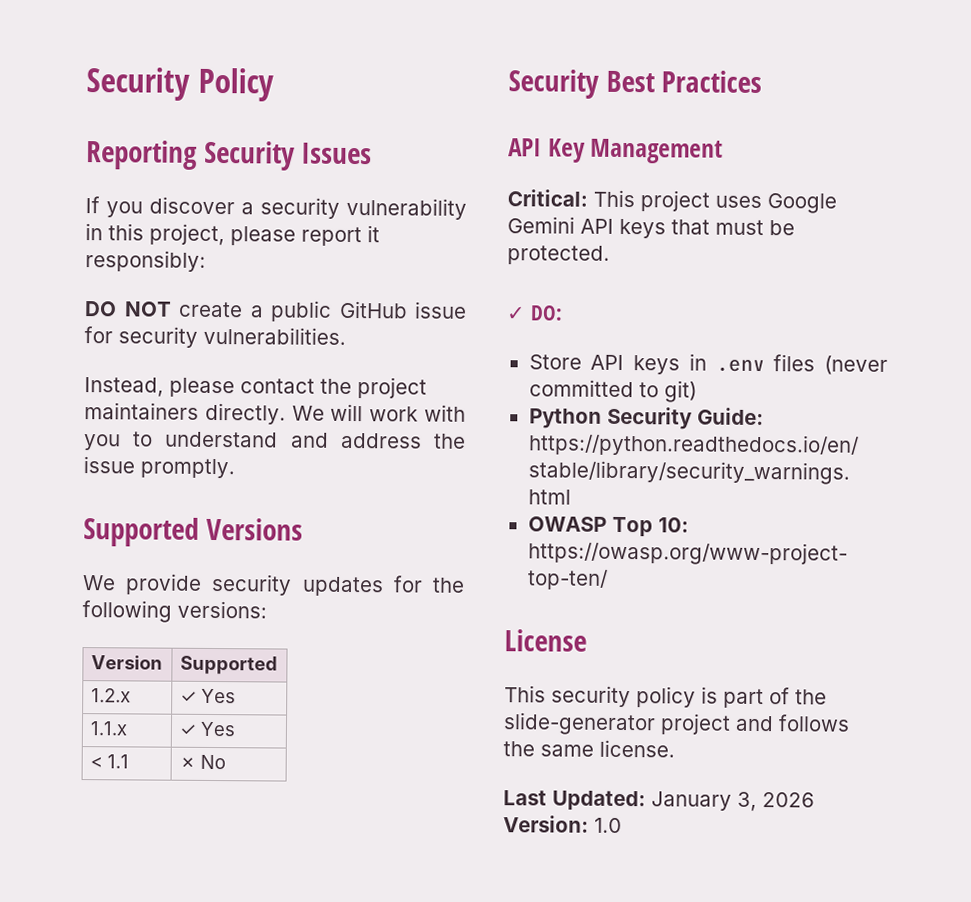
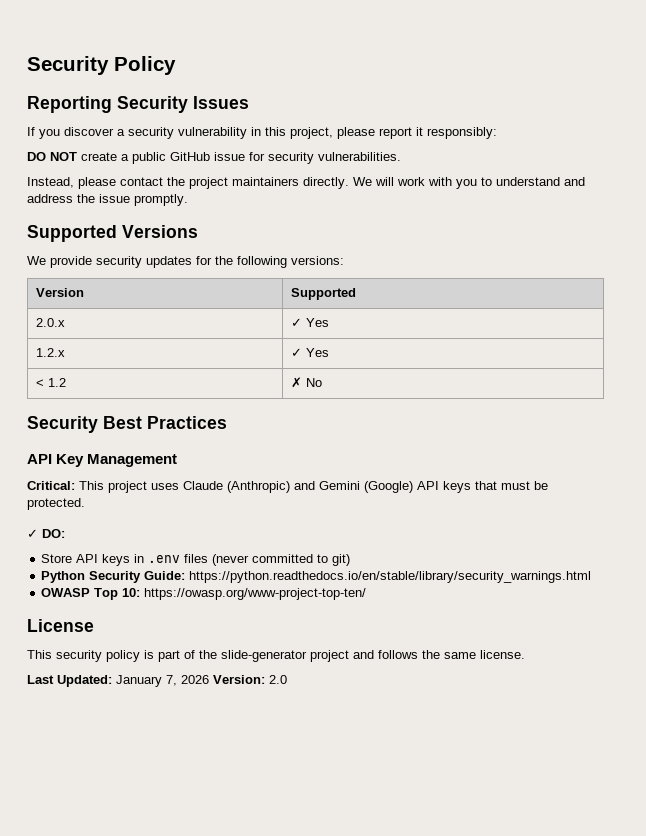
(278, 665) none -> [35,318,65,327] [290,318,329,327] // 2.0.x | ✓ Yes
[89,721,128,736] [178,721,236,737] // 1.1.x | ✓ Yes -> (329, 352) none
[106,754,129,769] 1.1 -> [47,378,66,387] 1.2
[767,193,837,214] [507,216,575,234] Google Gemini -> [183,481,413,493] Claude (Anthropic) and Gemini (Google)
[737,791,757,811] 3, -> [166,675,177,686] 7,
[594,817,622,834] 1.0 -> [269,675,287,684] 2.0

